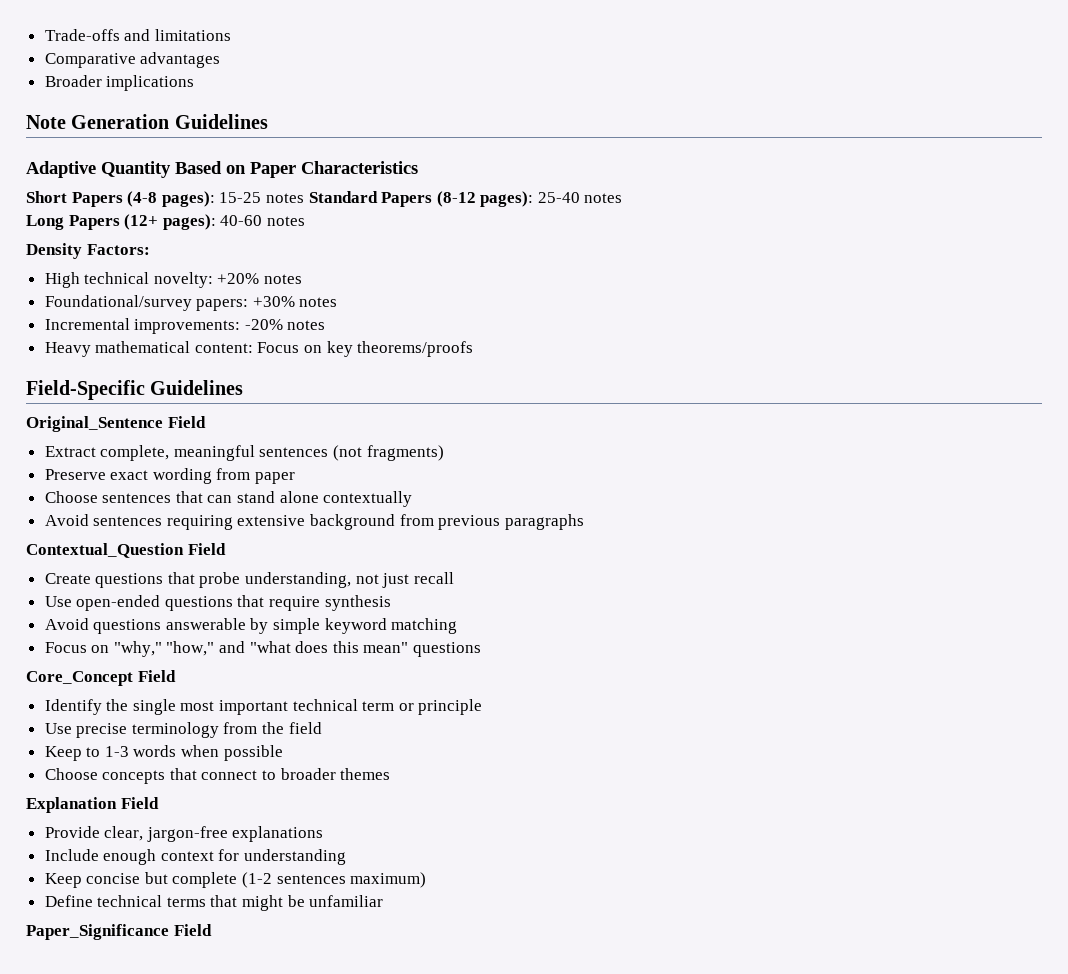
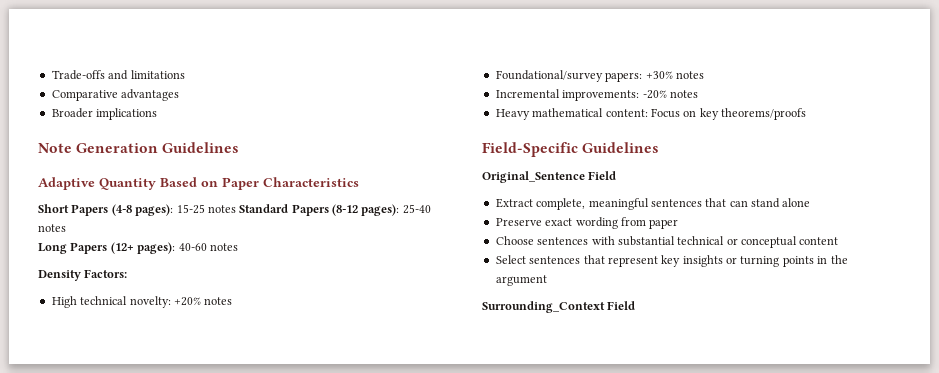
[333,445,444,461] (not fragments) -> [705,198,811,208] that can stand alone
[175,491,413,507] [44,514,584,530] [26,543,226,558] [44,572,454,588] [44,595,391,611] [44,618,458,634] [44,641,482,657] [26,670,176,686] [44,699,483,715] [44,722,322,738] [44,745,283,761] [44,768,391,784] [26,797,159,813] [44,826,324,842] [44,849,347,865] [44,872,427,888] [44,895,384,911] [26,924,169,940] that can stand alone contextually // Avoid sentences requiring extensive background from previous paragraphs // Contextual_Question Field // Create questions that probe understanding, not just recall // Use open-ended questions that require synthesis // Avoid questions answerable by simple keyword matching // Focus on "why," "how," and "what does this mean" questions // Core_Concept Field // Identify the single most important technical term or principle // Use precise terminology from the field // Keep to 1-3 words when possible // Choose concepts that connect to broader themes // Explanation Field // Provide clear, jargon-free explanations // Include enough context for understanding // Keep concise but complete (1-2 sentences maximum) // Define technical terms that might be unfamiliar // Paper_Significance -> [591,236,839,248] [495,255,848,267] [495,275,547,286] [482,301,605,313] with substantial technical or conceptual content // Select sentences that represent key insights or turning points in the argument // Surrounding_Context

